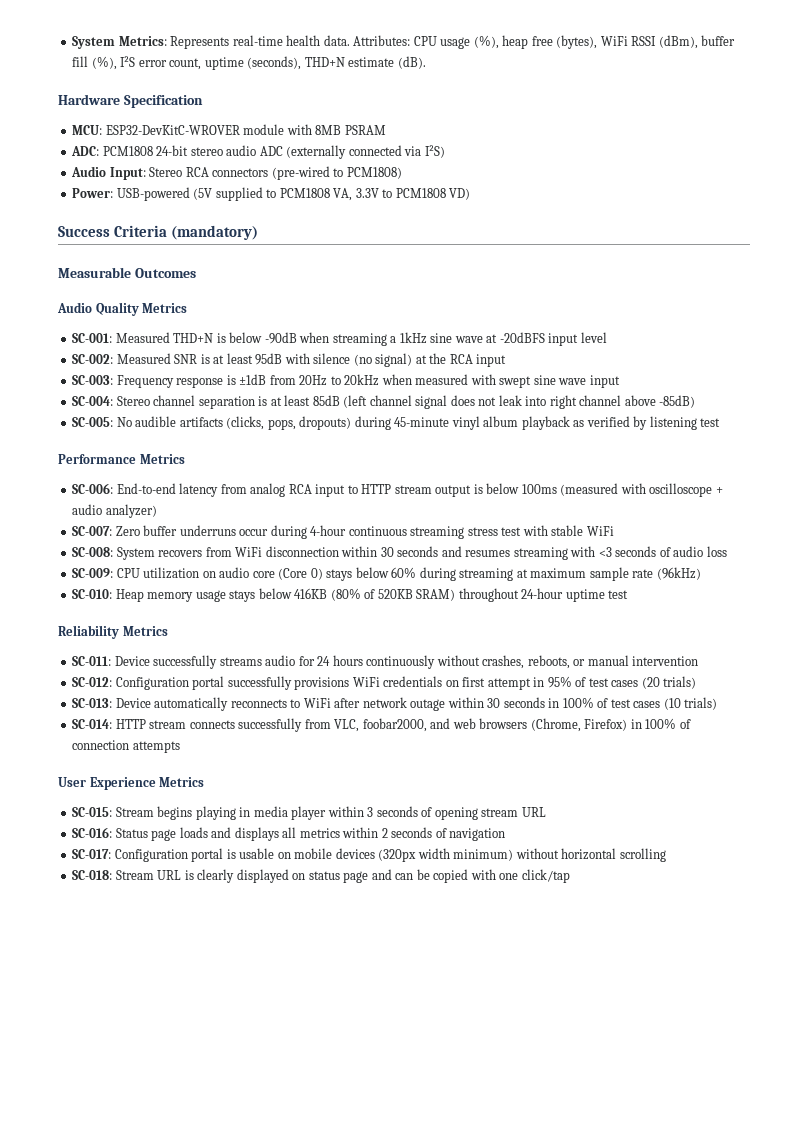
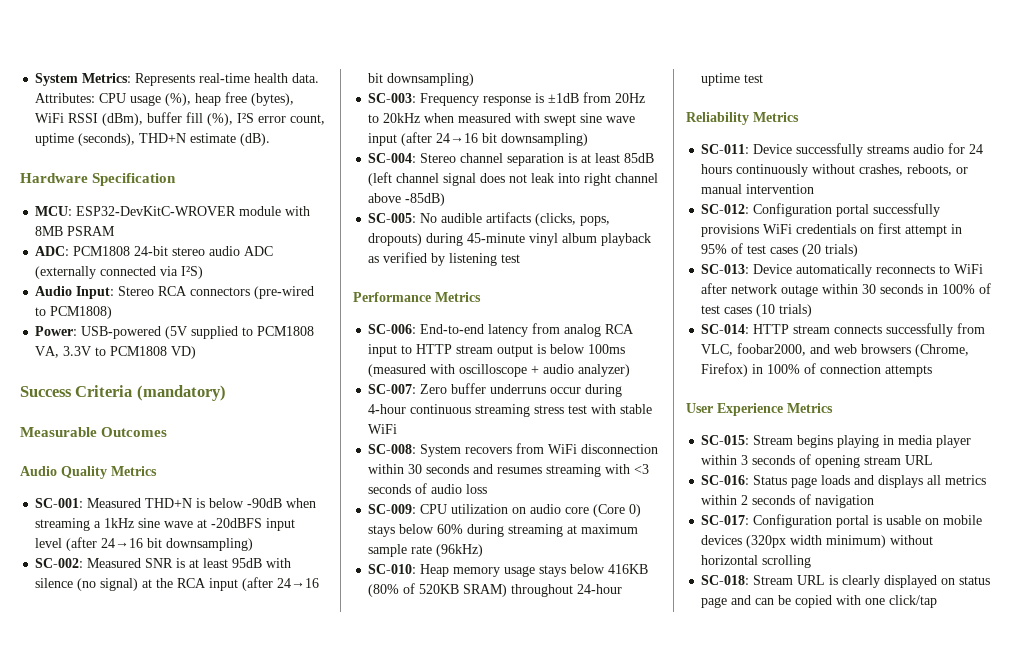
(607, 337) none -> [66,537,254,551] (after 24→16 bit downsampling)
(507, 360) none -> [242,577,320,591] [368,73,475,86] (after 24→16 bit downsampling)
(620, 381) none -> [401,132,589,146] (after 24→16 bit downsampling)

